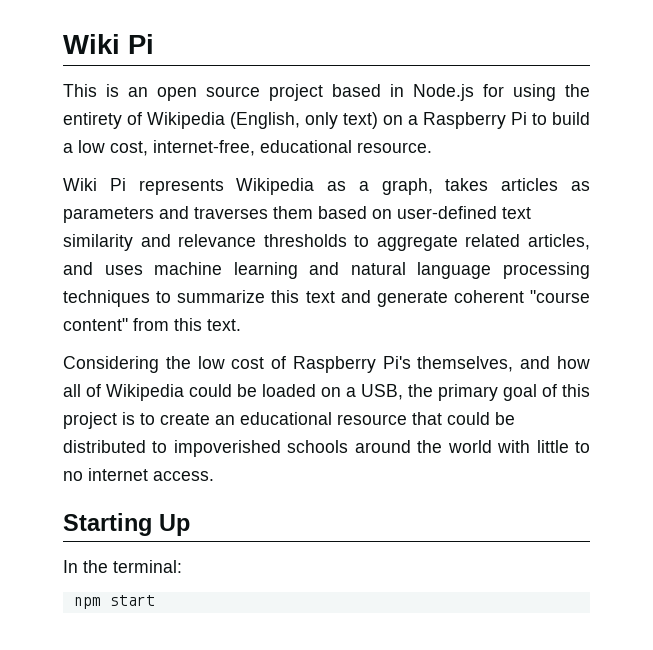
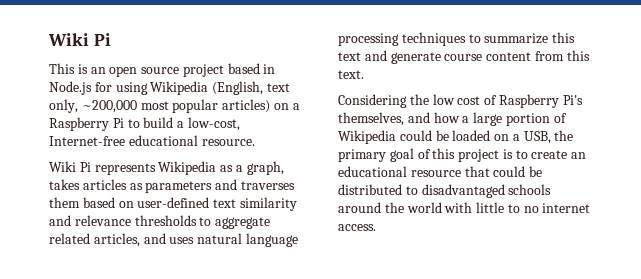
[565,84,590,97] [63,112,378,129] the entirety of Wikipedia (English, only text) -> [150,81,290,95] [49,99,271,113] Wikipedia (English, text only, ~200,000 most popular articles)
[78,140,255,156] low cost, internet-free, -> [187,117,240,131] [49,136,125,146] low-cost, Internet-free
[154,262,340,279] machine learning and -> (195, 240) none
[453,290,590,303] [63,318,128,331] coherent "course content" -> [444,52,532,61] course content
[63,384,81,397] all -> [462,112,550,126] a large portion
[173,440,281,457] impoverished -> [421,184,505,198] disadvantaged
[63,513,190,536] [63,560,182,573] [73,595,155,609] // Starting Up // In the terminal: // npm start -> (376, 227) none

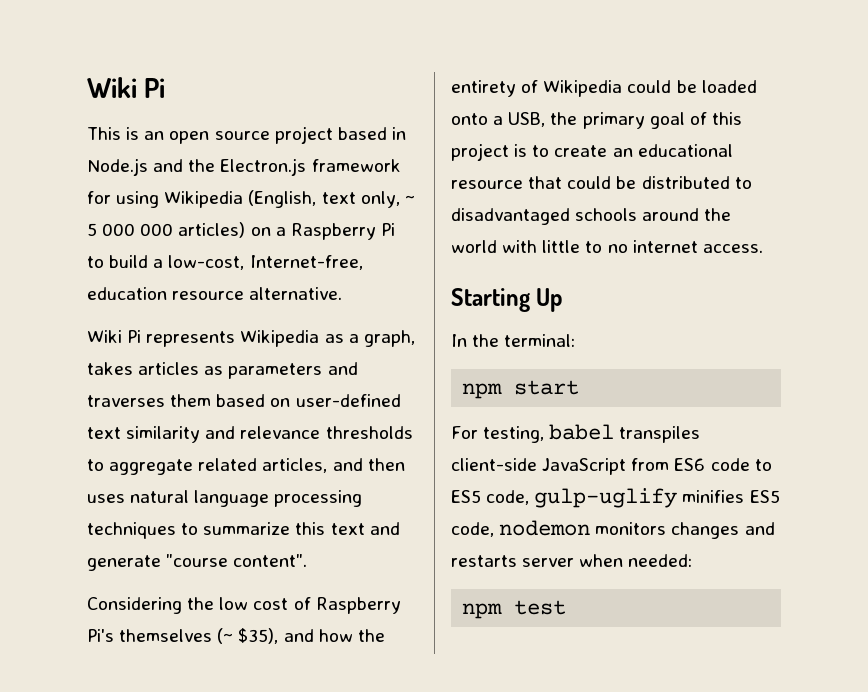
(92, 88) none -> [153,158,401,176] and the Electron.js framework
[81,99,219,113] ~200,000 most popular -> [404,195,415,204] [87,223,174,236] ~ 5 000 000
[49,135,255,146] Internet-free educational resource. -> [249,255,363,270] [87,287,343,300] Internet-free, education resource alternative.
(166, 238) none -> [367,458,405,471] then
[444,50,590,61] [338,70,364,79] course content from this text. -> [166,554,308,567] "course content".
[338,112,550,126] themselves, and how a large portion -> [119,628,385,644] [451,80,516,97] themselves (~ $35), and how the entirety
[494,134,510,141] on -> [451,113,488,125] onto
(376, 227) none -> [451,288,563,312] [451,334,576,347] [462,380,580,399] [451,424,701,443] [451,458,772,475] [451,488,780,508] [451,520,775,539] [451,554,693,567] [462,600,567,619] // Starting Up // In the terminal: // npm start // For testing, babel transpiles client-side JavaScript from ES6 code to ES5 code, gulp-uglify minifies ES5 code, nodemon monitors changes and restarts server when needed: // npm test

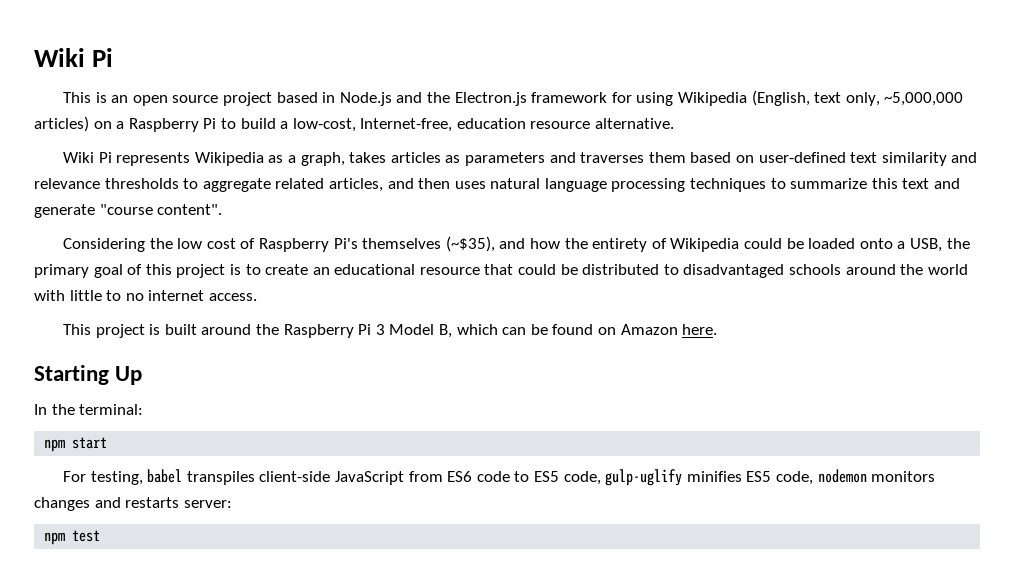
[404,195,415,204] [87,223,174,236] ~ 5 000 000 -> [884,92,964,106] ~5,000,000
[217,628,279,644] (~ $35), -> [445,236,495,252] (~$35),
(763, 248) none -> [63,324,718,338] // This project is built around the Raspberry Pi 3 Model B, which can be found on Amazon here.
[522,554,693,567] server when needed: -> [183,500,232,508] server:

